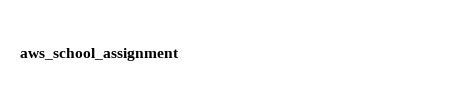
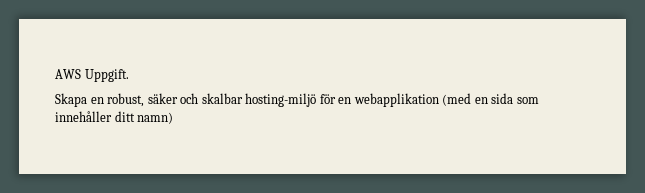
[20,48,179,61] aws_school_assignment -> [55,69,129,82] [55,93,539,107] [55,111,174,124] AWS Uppgift. // Skapa en robust, säker och skalbar hosting-miljö för en webapplikation (med en sida som innehåller ditt namn)

